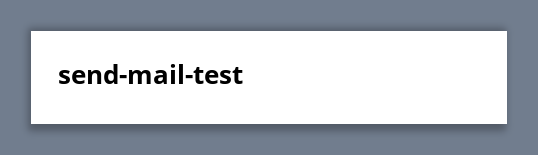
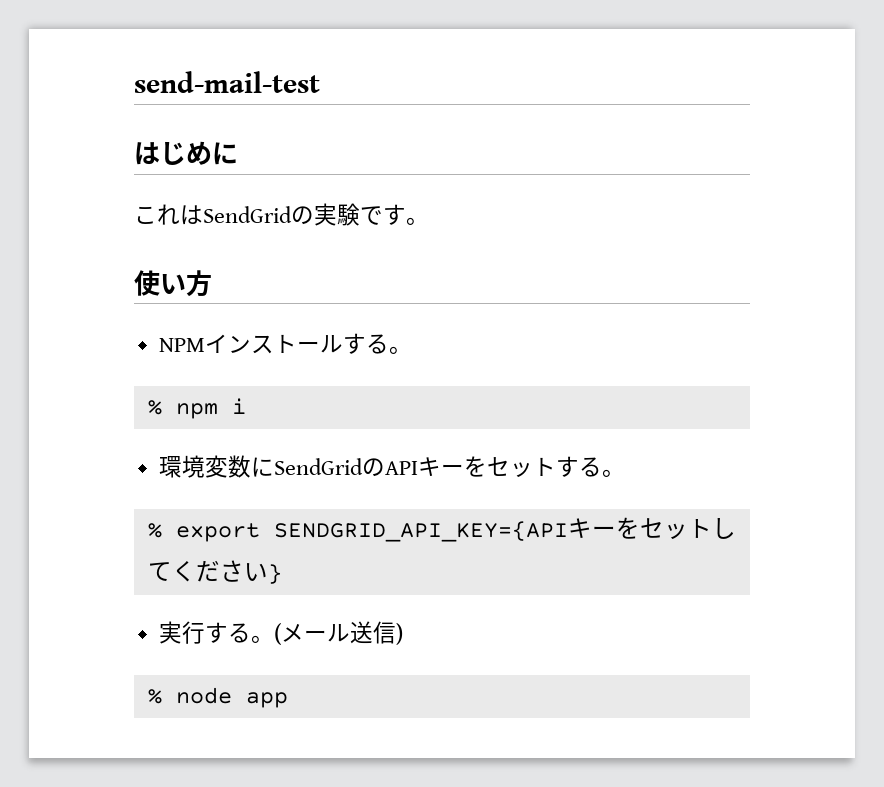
(243, 74) none -> [134,141,238,165] [134,203,429,226] [134,270,212,297] [158,333,412,354] [147,398,246,419] [158,455,625,478] [147,517,736,542] [147,560,282,584] [158,621,403,645] [147,687,288,708] // はじめに // これはSendGridの実験です。 // 使い方 // NPMインストールする。 // % npm i // 環境変数にSendGridのAPIキーをセットする。 // % export SENDGRID_API_KEY={APIキーをセットしてください} // 実行する。(メール送信) // % node app

